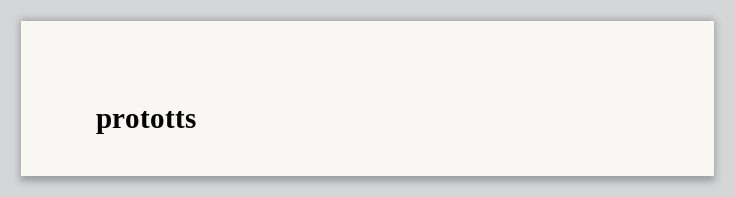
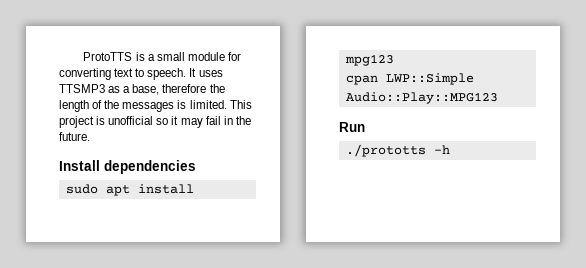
[96,111,196,134] prototts -> [83,52,241,61] [59,68,223,80] [59,84,225,95] [59,100,252,112] [59,116,251,128] [59,132,90,141] [59,160,196,174] [65,184,194,196] [344,54,394,66] [345,73,474,85] [345,92,498,104] [339,122,365,132] [345,144,450,157] ProtoTTS is a small module for converting text to speech. It uses TTSMP3 as a base, therefore the length of the messages is limited. This project is unofficial so it may fail in the future. // Install dependencies // sudo apt install mpg123 // cpan LWP::Simple Audio::Play::MPG123 // Run // ./prototts -h

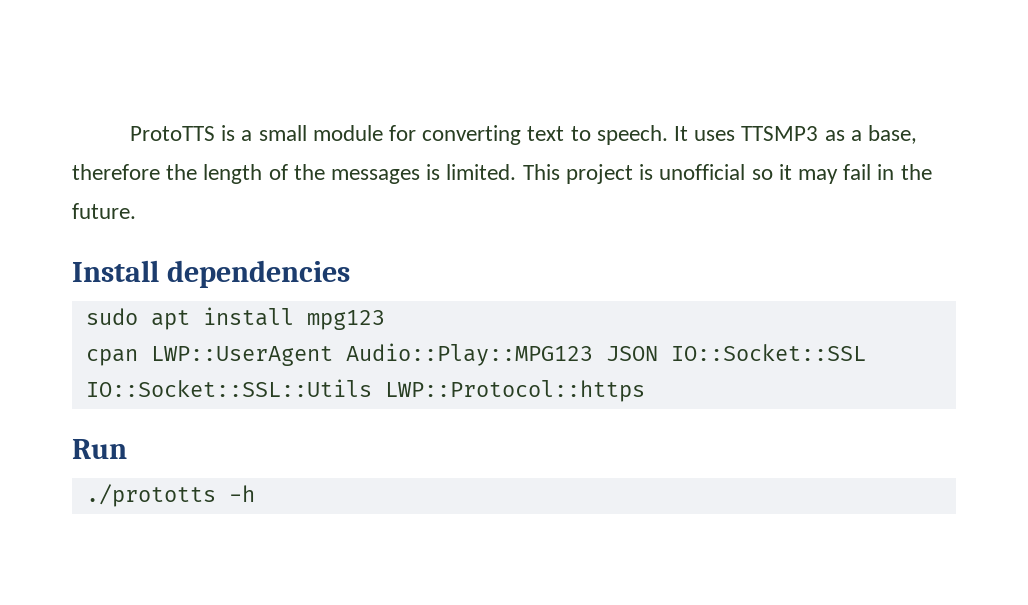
[385,73,474,85] LWP::Simple -> [150,346,333,366] LWP::UserAgent
(498, 98) none -> [605,344,866,361] [85,379,645,402] JSON IO::Socket::SSL IO::Socket::SSL::Utils LWP::Protocol::https

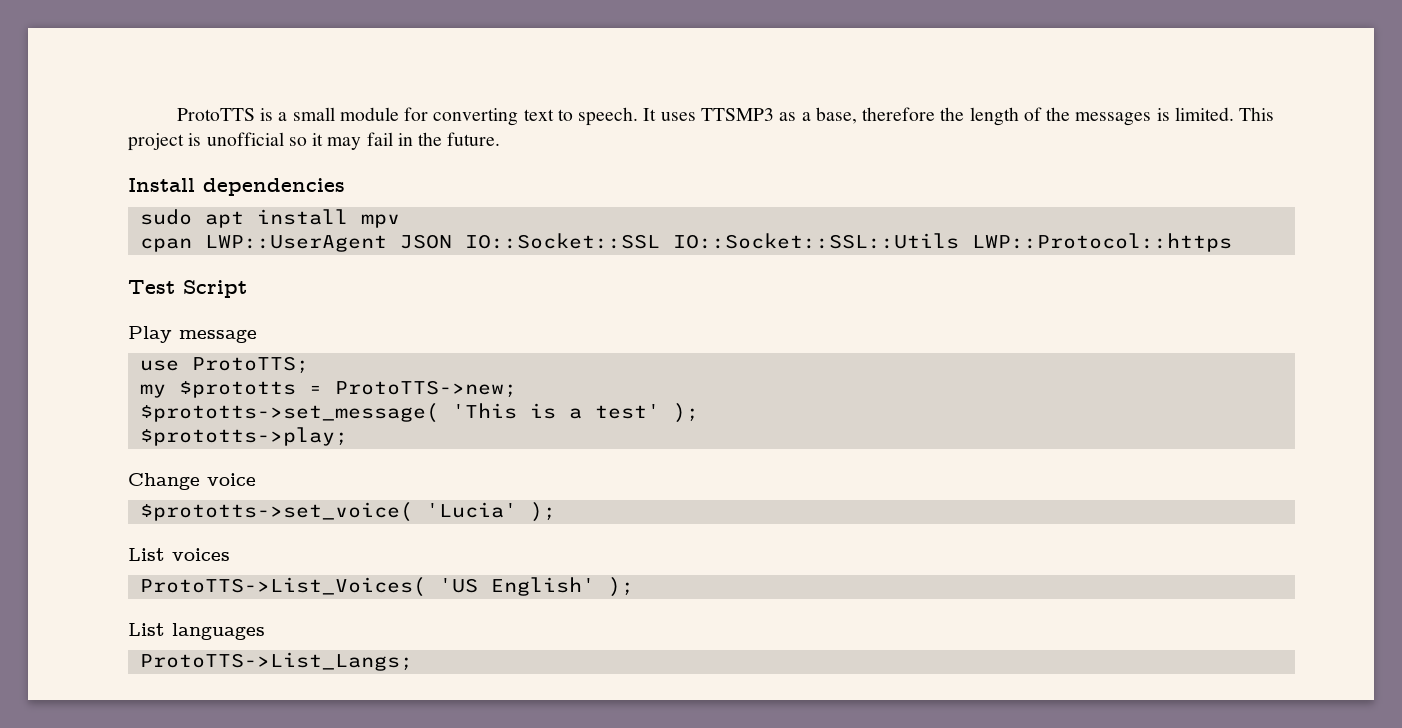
[306,310,385,330] mpg123 -> [360,214,400,228] mpv
[345,343,593,366] Audio::Play::MPG123 -> (387, 243) none
[72,439,127,459] [85,484,255,507] Run // ./prototts -h -> [128,280,247,298] [128,326,257,343] [139,356,309,374] [139,380,517,398] [139,403,699,423] [139,427,348,446] [128,473,256,490] [139,502,556,522] [128,548,230,561] [139,577,634,597] [128,623,265,640] [139,652,413,671] Test Script // Play message // use ProtoTTS; // my $prototts = ProtoTTS->new; // $prototts->set_message( 'This is a test' ); // $prototts->play; // Change voice // $prototts->set_voice( 'Lucia' ); // List voices // ProtoTTS->List_Voices( 'US English' ); // List languages // ProtoTTS->List_Langs;

